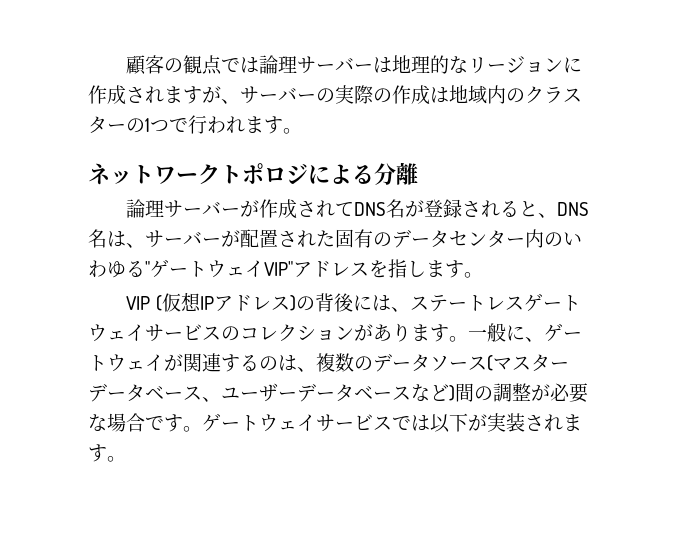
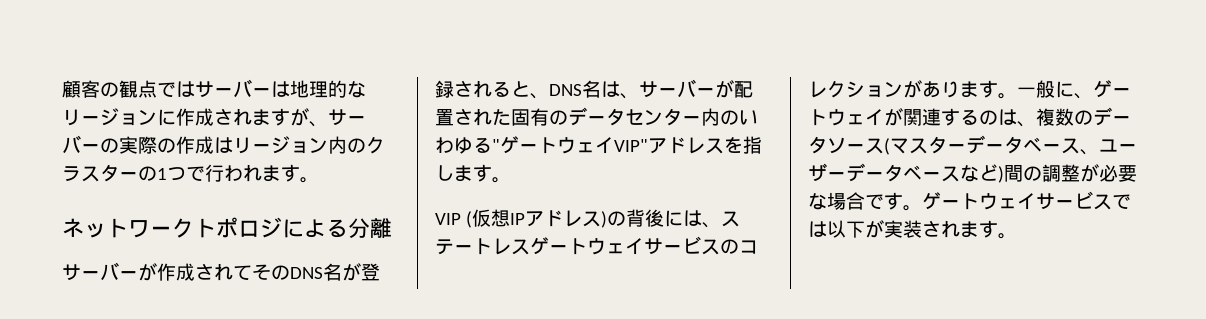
[259,55,298,74] 論理 -> (195, 89) none
[449,85,487,104] 地域 -> [233,136,328,154] リージョン
[126,199,165,218] 論理 -> (392, 228) none
(355, 209) none -> [252,264,290,280] その

